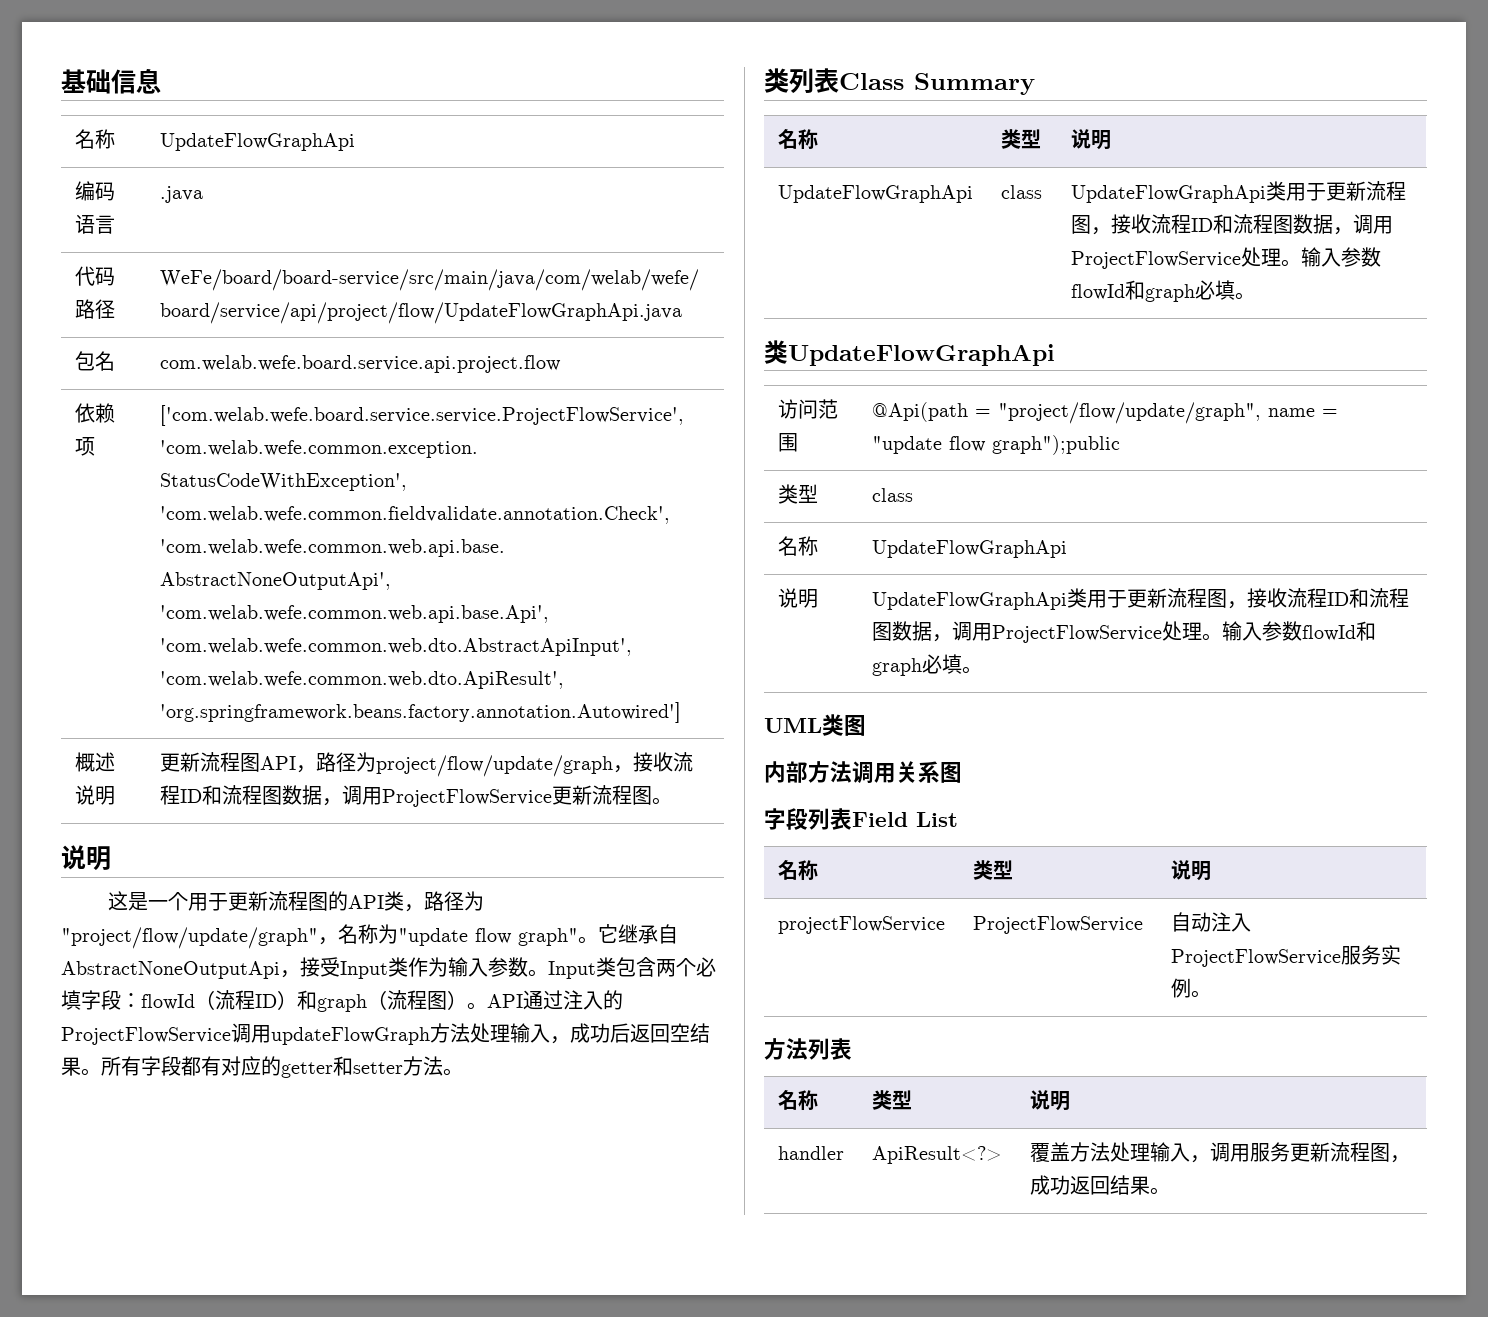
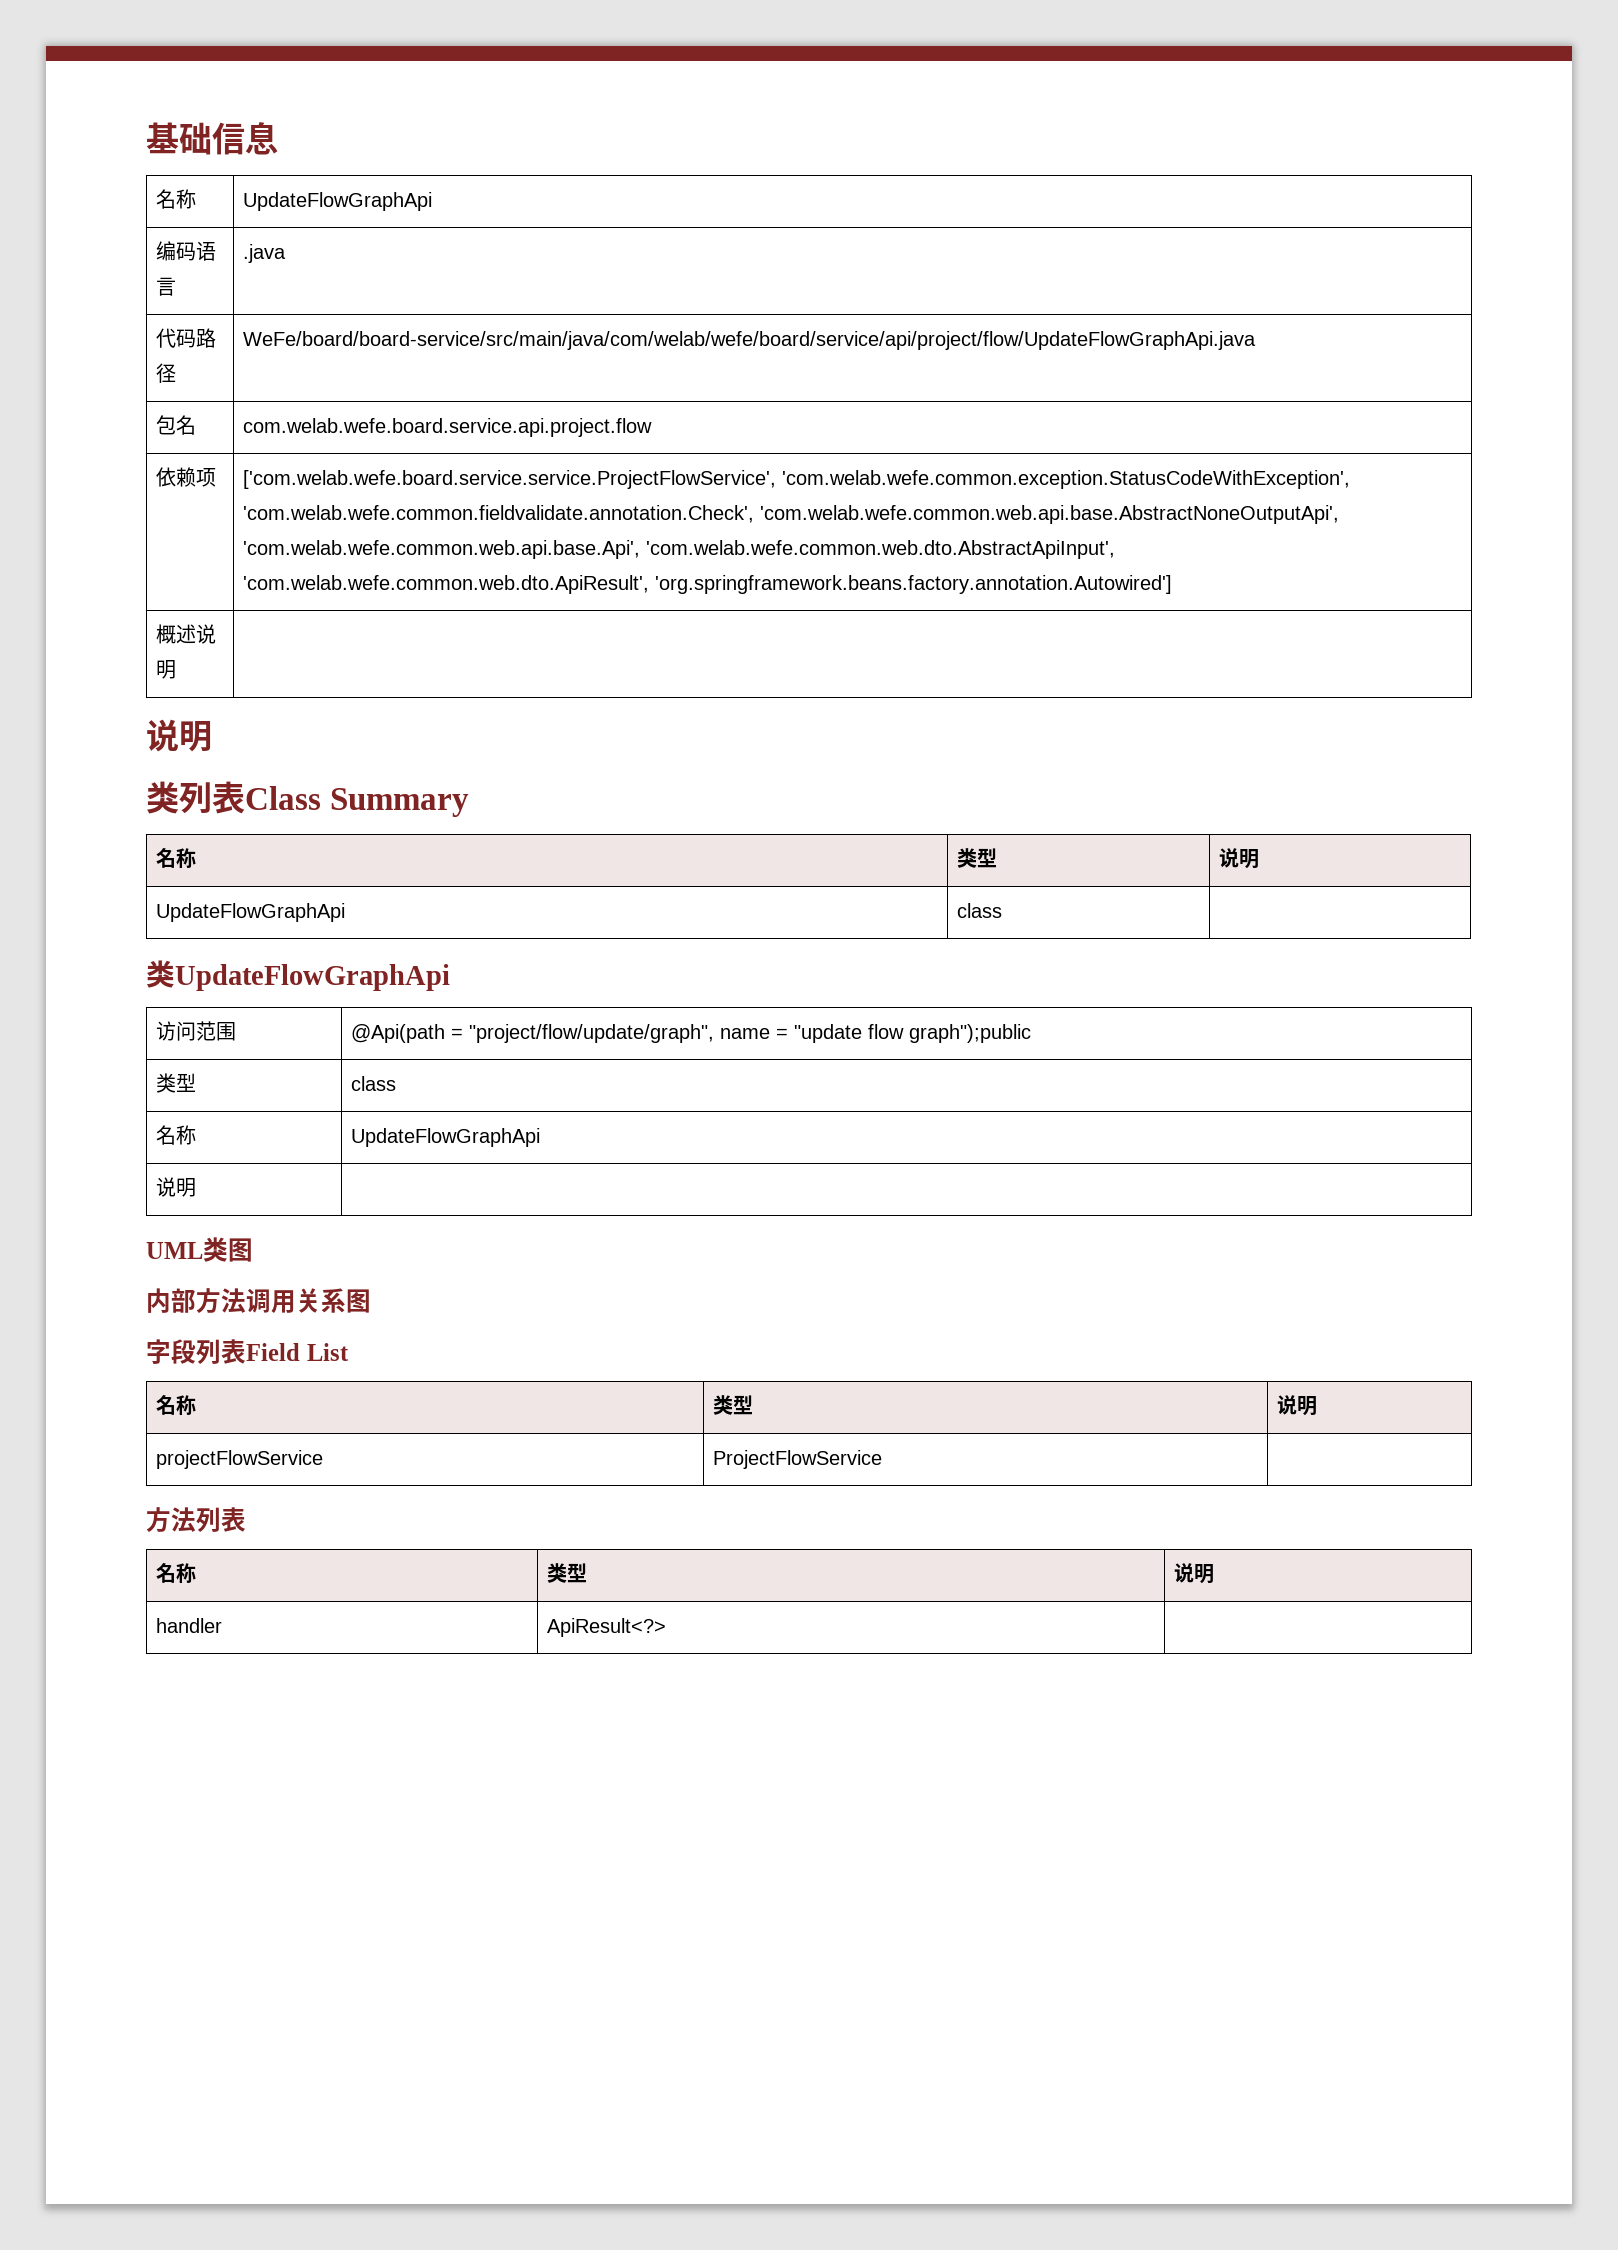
[159,752,693,777] [159,785,672,807] [61,845,111,871] [107,891,484,912] [61,924,678,949] [61,957,716,979] [61,990,623,1012] [61,1023,710,1045] [61,1056,463,1078] 更新流程图API，路径为project/flow/update/graph，接收流程ID和流程图数据，调用ProjectFlowService更新流程图。 // 说明 // 这是一个用于更新流程图的API类，路径为"project/flow/update/graph"，名称为"update flow graph"。它继承自AbstractNoneOutputApi，接受Input类作为输入参数。Input类包含两个必填字段：flowId（流程ID）和graph（流程图）。API通过注入的ProjectFlowService调用updateFlowGraph方法处理输入，成功后返回空结果。所有字段都有对应的getter和setter方法。 -> [146,719,212,752] // 说明
[1070,181,1406,203] [1070,214,1393,235] [1070,247,1381,269] [1070,280,1255,302] UpdateFlowGraphApi类用于更新流程图，接收流程ID和流程图数据，调用ProjectFlowService处理。输入参数flowId和graph必填。 -> (1003, 910) none
[871,588,1409,610] [871,621,1376,643] [871,654,982,676] UpdateFlowGraphApi类用于更新流程图，接收流程ID和流程图数据，调用ProjectFlowService处理。输入参数flowId和graph必填。 -> (197, 1187) none
[1170,912,1251,932] [1170,945,1401,967] [1170,978,1211,998] 自动注入ProjectFlowService服务实例。 -> (883, 1459) none
[1029,1142,1410,1163] [1029,1175,1170,1195] 覆盖方法处理输入，调用服务更新流程图，成功返回结果。 -> (667, 1627) none

